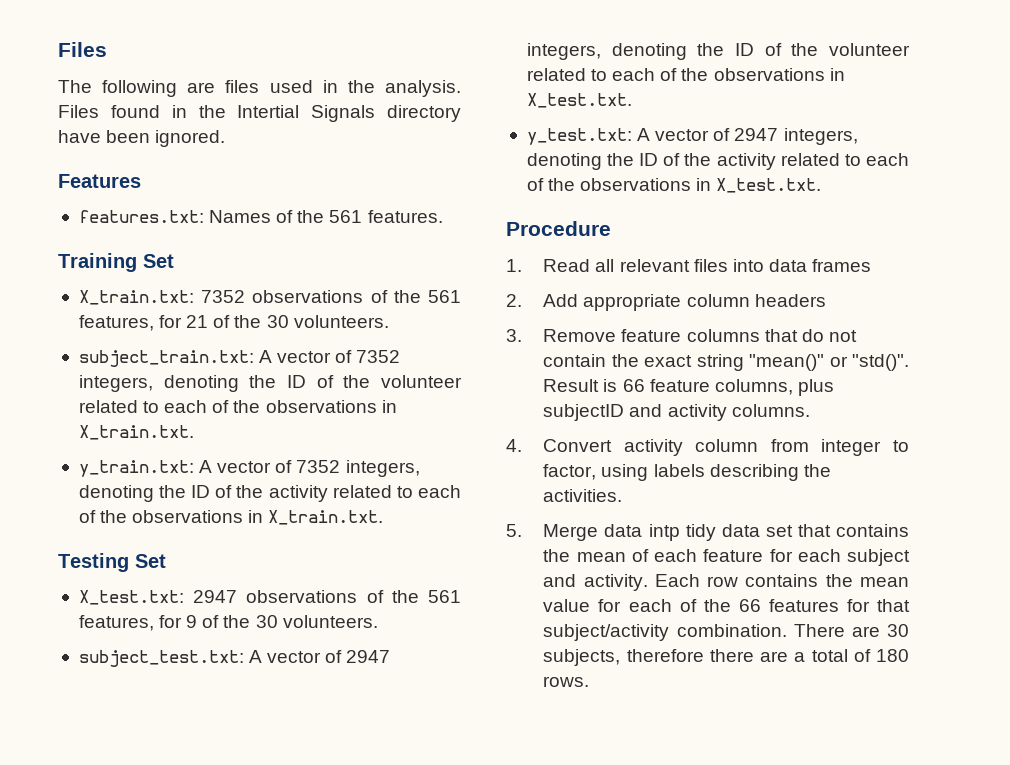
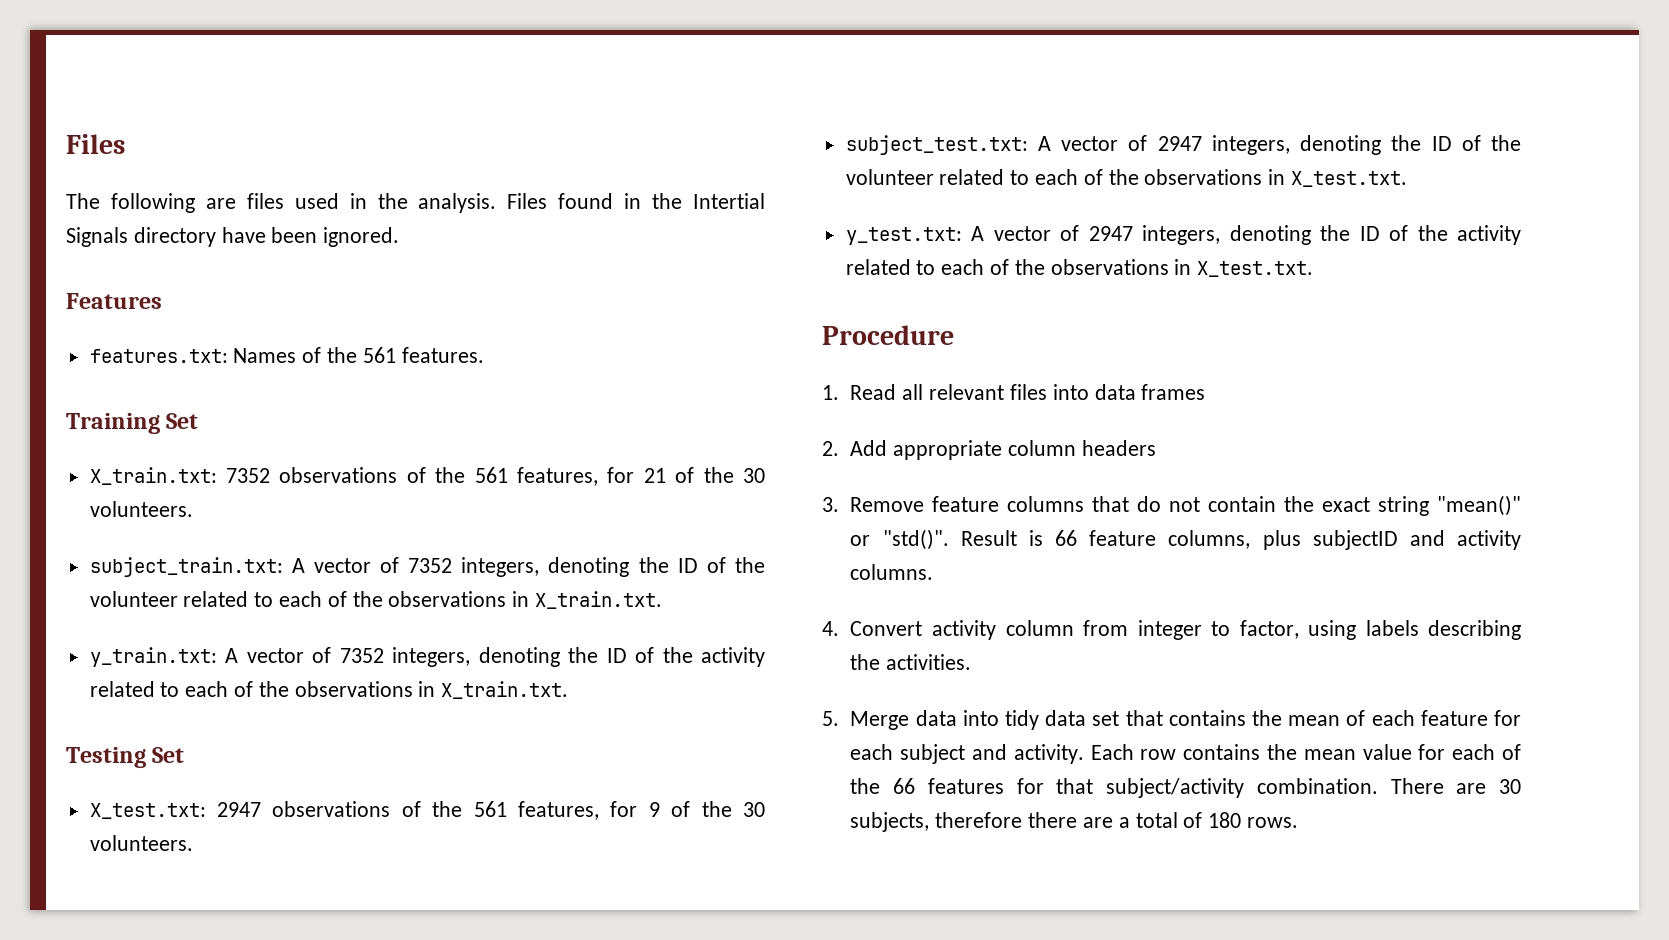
[648,524,680,541] intp -> [962,710,999,726] into

